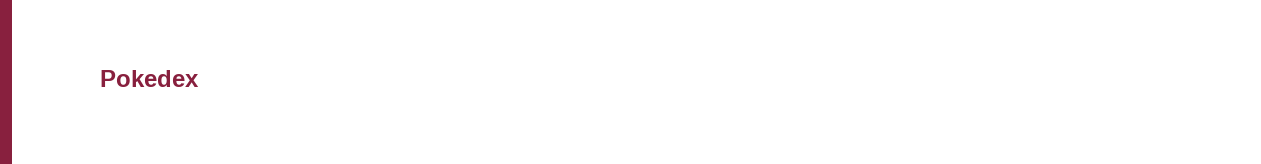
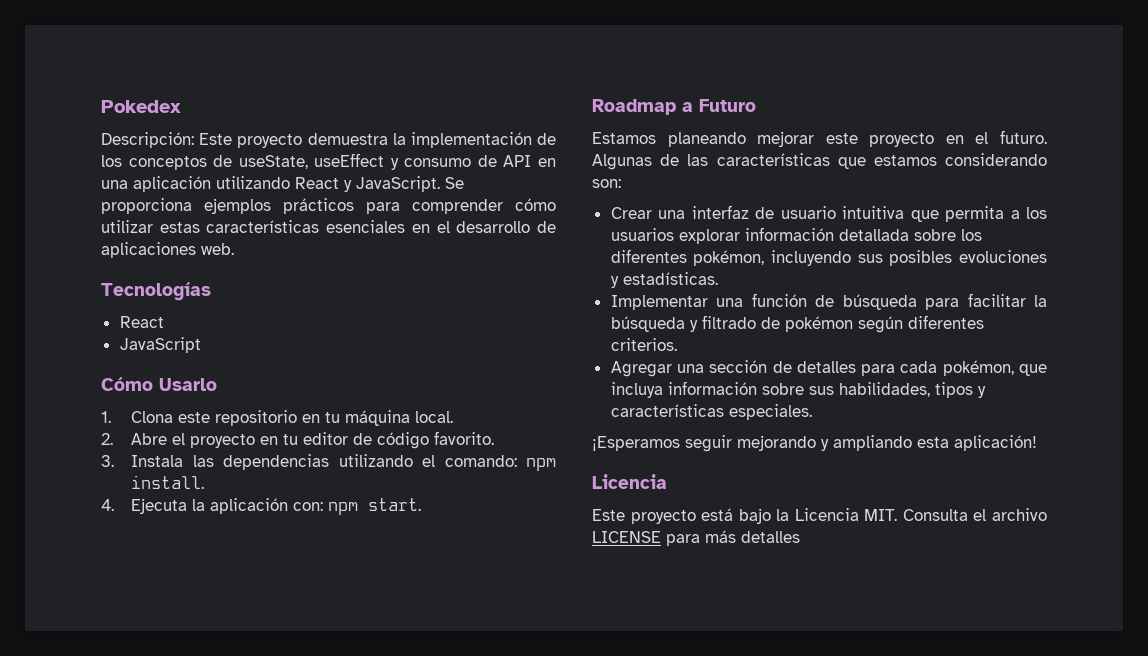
(199, 78) none -> [101,132,556,148] [101,153,556,170] [101,176,464,192] [101,198,556,214] [101,220,556,233] [101,242,234,258] [101,282,211,301] [119,316,164,328] [119,337,201,353] [101,377,217,391] [101,410,454,426] [101,431,495,449] [101,454,556,471] [131,475,205,489] [101,498,422,515] [592,99,756,115] [592,130,1047,147] [592,153,1047,170] [592,179,621,188] [610,205,1047,222] [610,227,982,244] [610,249,1047,266] [610,272,718,288] [610,293,1047,310] [610,315,984,333] [610,338,677,351] [610,360,1047,377] [610,381,986,398] [610,404,812,420] [592,435,1037,452] [592,474,667,489] [592,508,1047,524] [592,530,800,546] // Descripción: Este proyecto demuestra la implementación de los conceptos de useState, useEffect y consumo de API en una aplicación utilizando React y JavaScript. Se proporciona ejemplos prácticos para comprender cómo utilizar estas características esenciales en el desarrollo de aplicaciones web. // Tecnologías // React // JavaScript // Cómo Usarlo // 1. Clona este repositorio en tu máquina local. // 2. Abre el proyecto en tu editor de código favorito. // 3. Instala las dependencias utilizando el comando: npm install. // 4. Ejecuta la aplicación con: npm start. // Roadmap a Futuro // Estamos planeando mejorar este proyecto en el futuro. Algunas de las características que estamos considerando son: // Crear una interfaz de usuario intuitiva que permita a los usuarios explorar información detallada sobre los diferentes pokémon, incluyendo sus posibles evoluciones y estadísticas. // Implementar una función de búsqueda para facilitar la búsqueda y filtrado de pokémon según diferentes criterios. // Agregar una sección de detalles para cada pokémon, que incluya información sobre sus habilidades, tipos y características especiales. // ¡Esperamos seguir mejorando y ampliando esta aplicación! // Licencia // Este proyecto está bajo la Licencia MIT. Consulta el archivo LICENSE para más detalles

